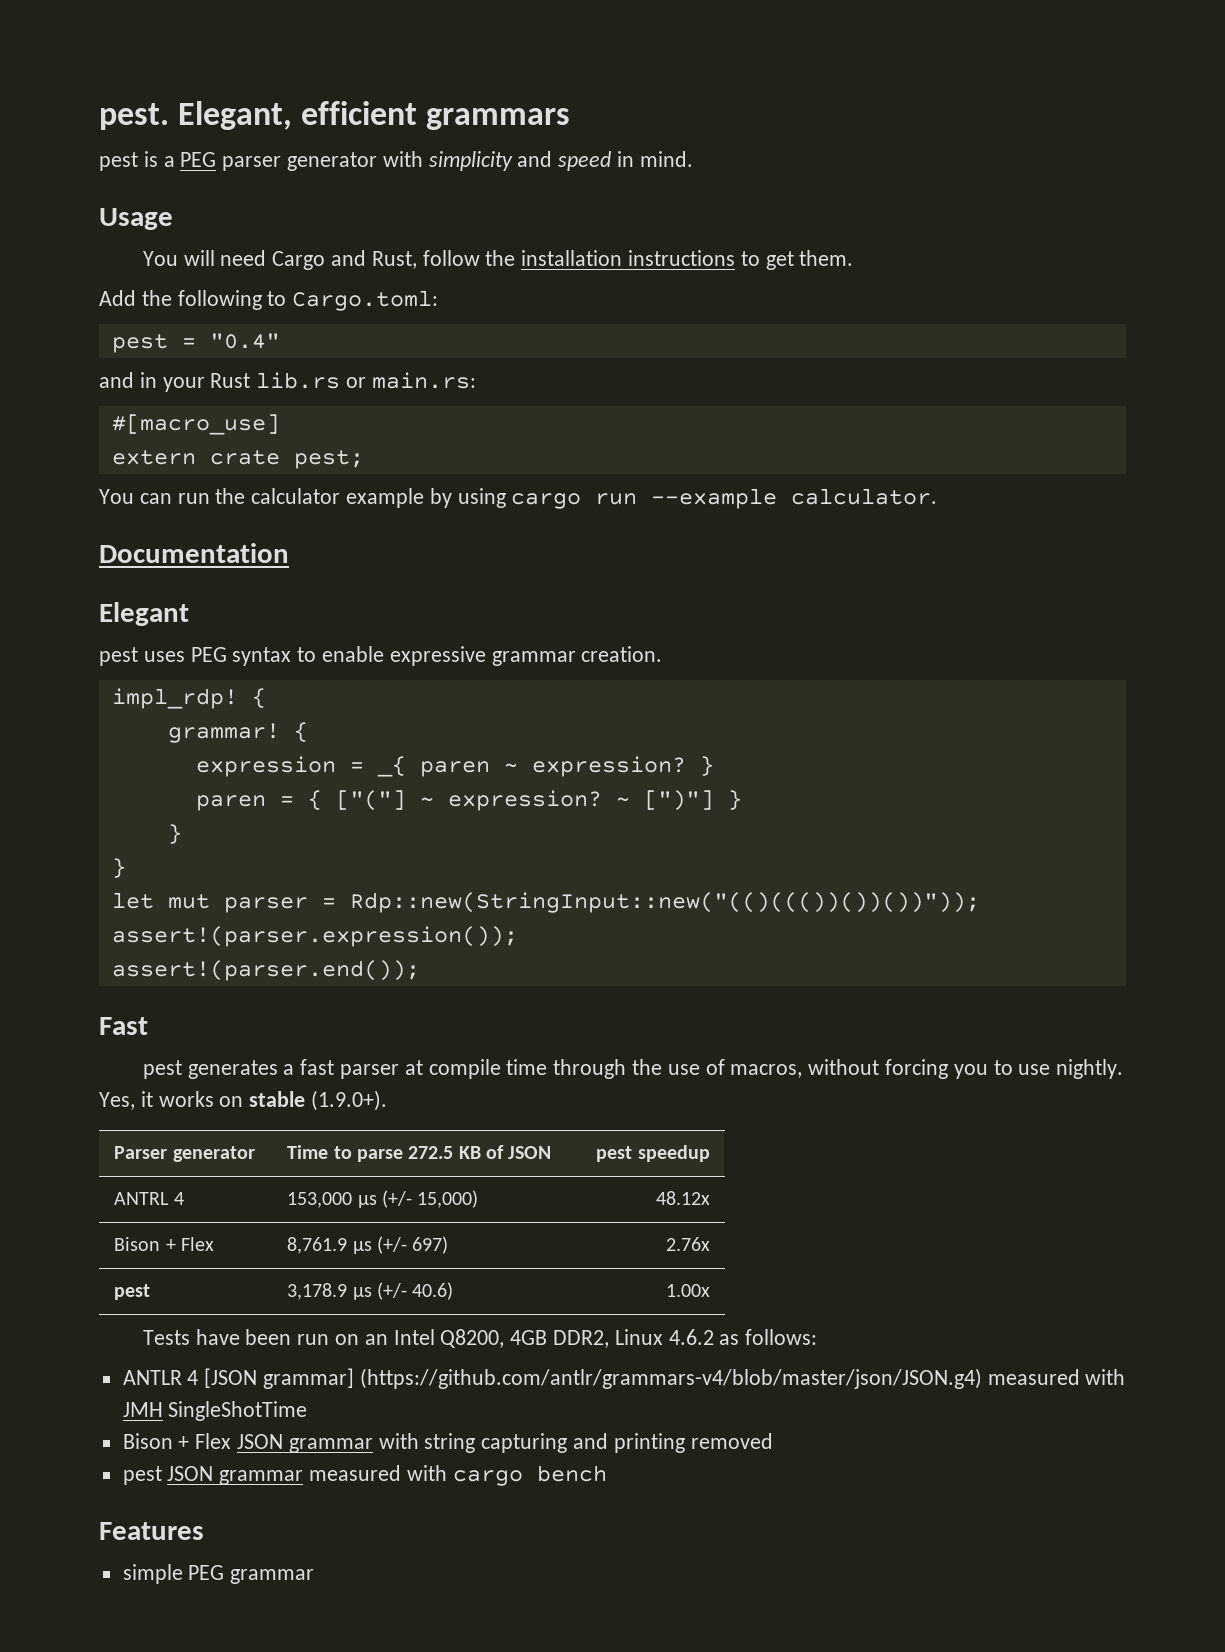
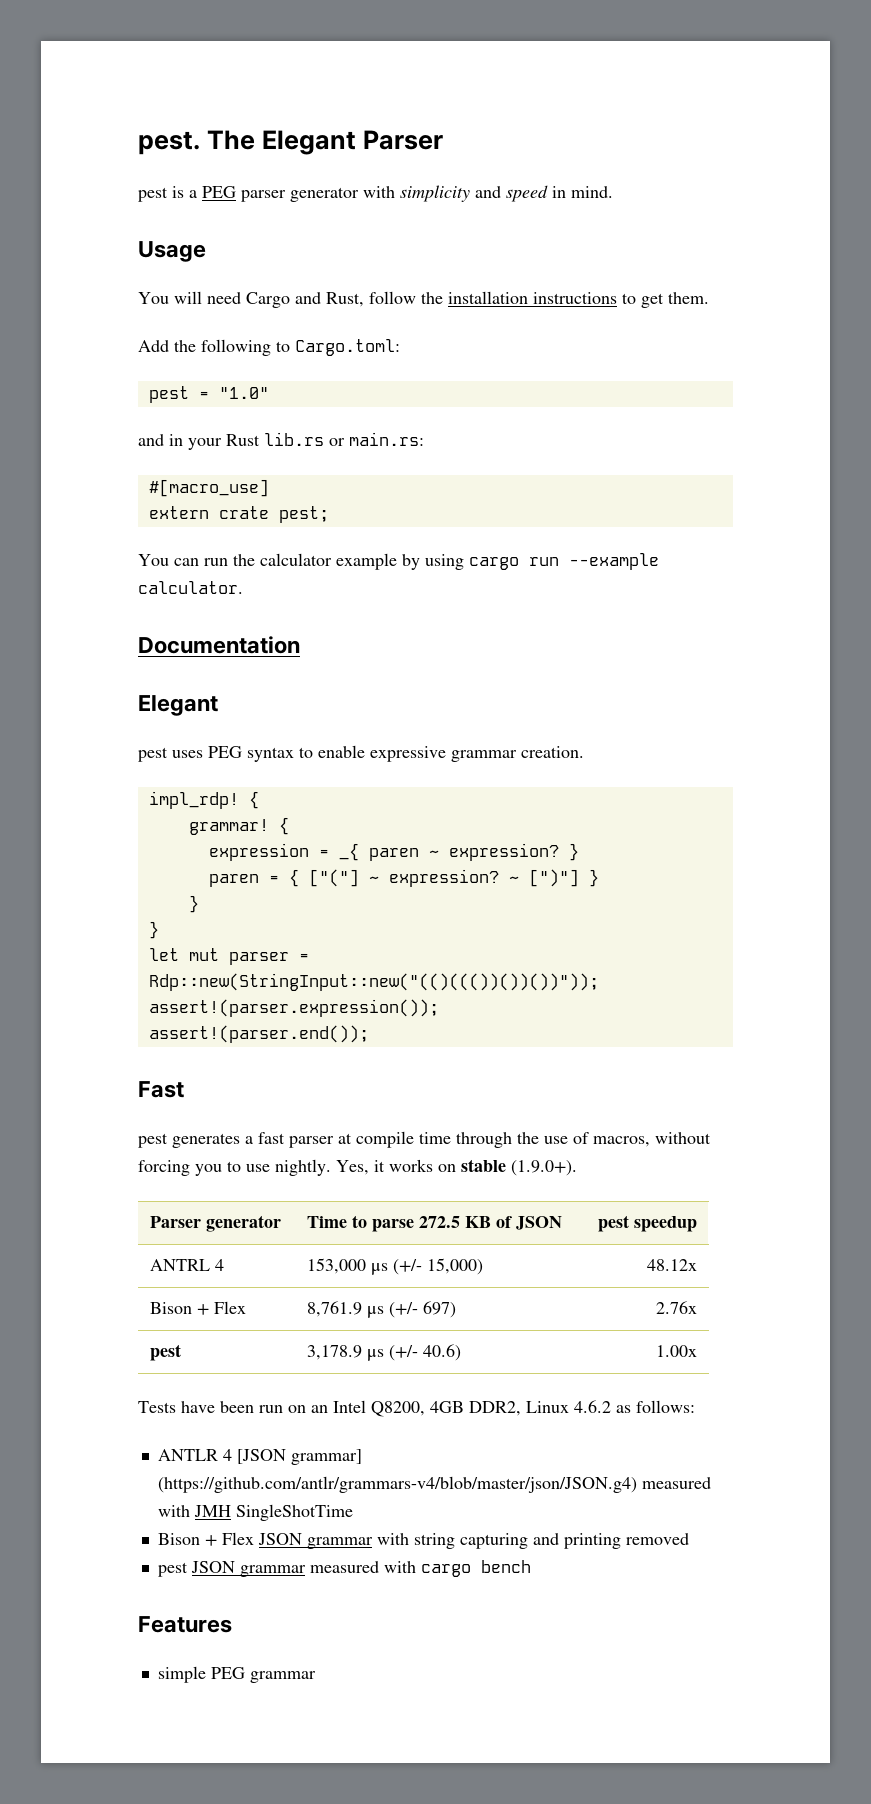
[178,101,571,130] Elegant, efficient grammars -> [207,130,444,155] The Elegant Parser
[209,333,280,349] "0.4" -> [218,387,269,399] "1.0"

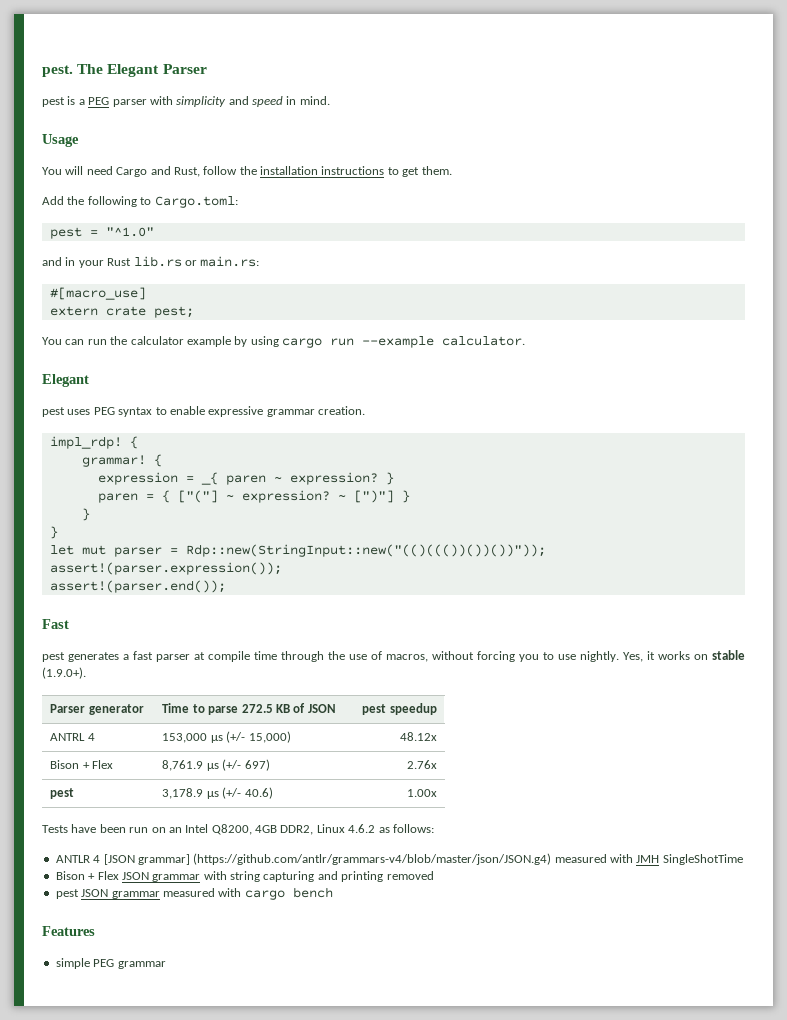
[290,187,359,202] generator -> (147, 103) none
[218,387,269,399] "1.0" -> [105,227,154,237] "^1.0"
[138,636,300,654] // Documentation -> (525, 341) none

